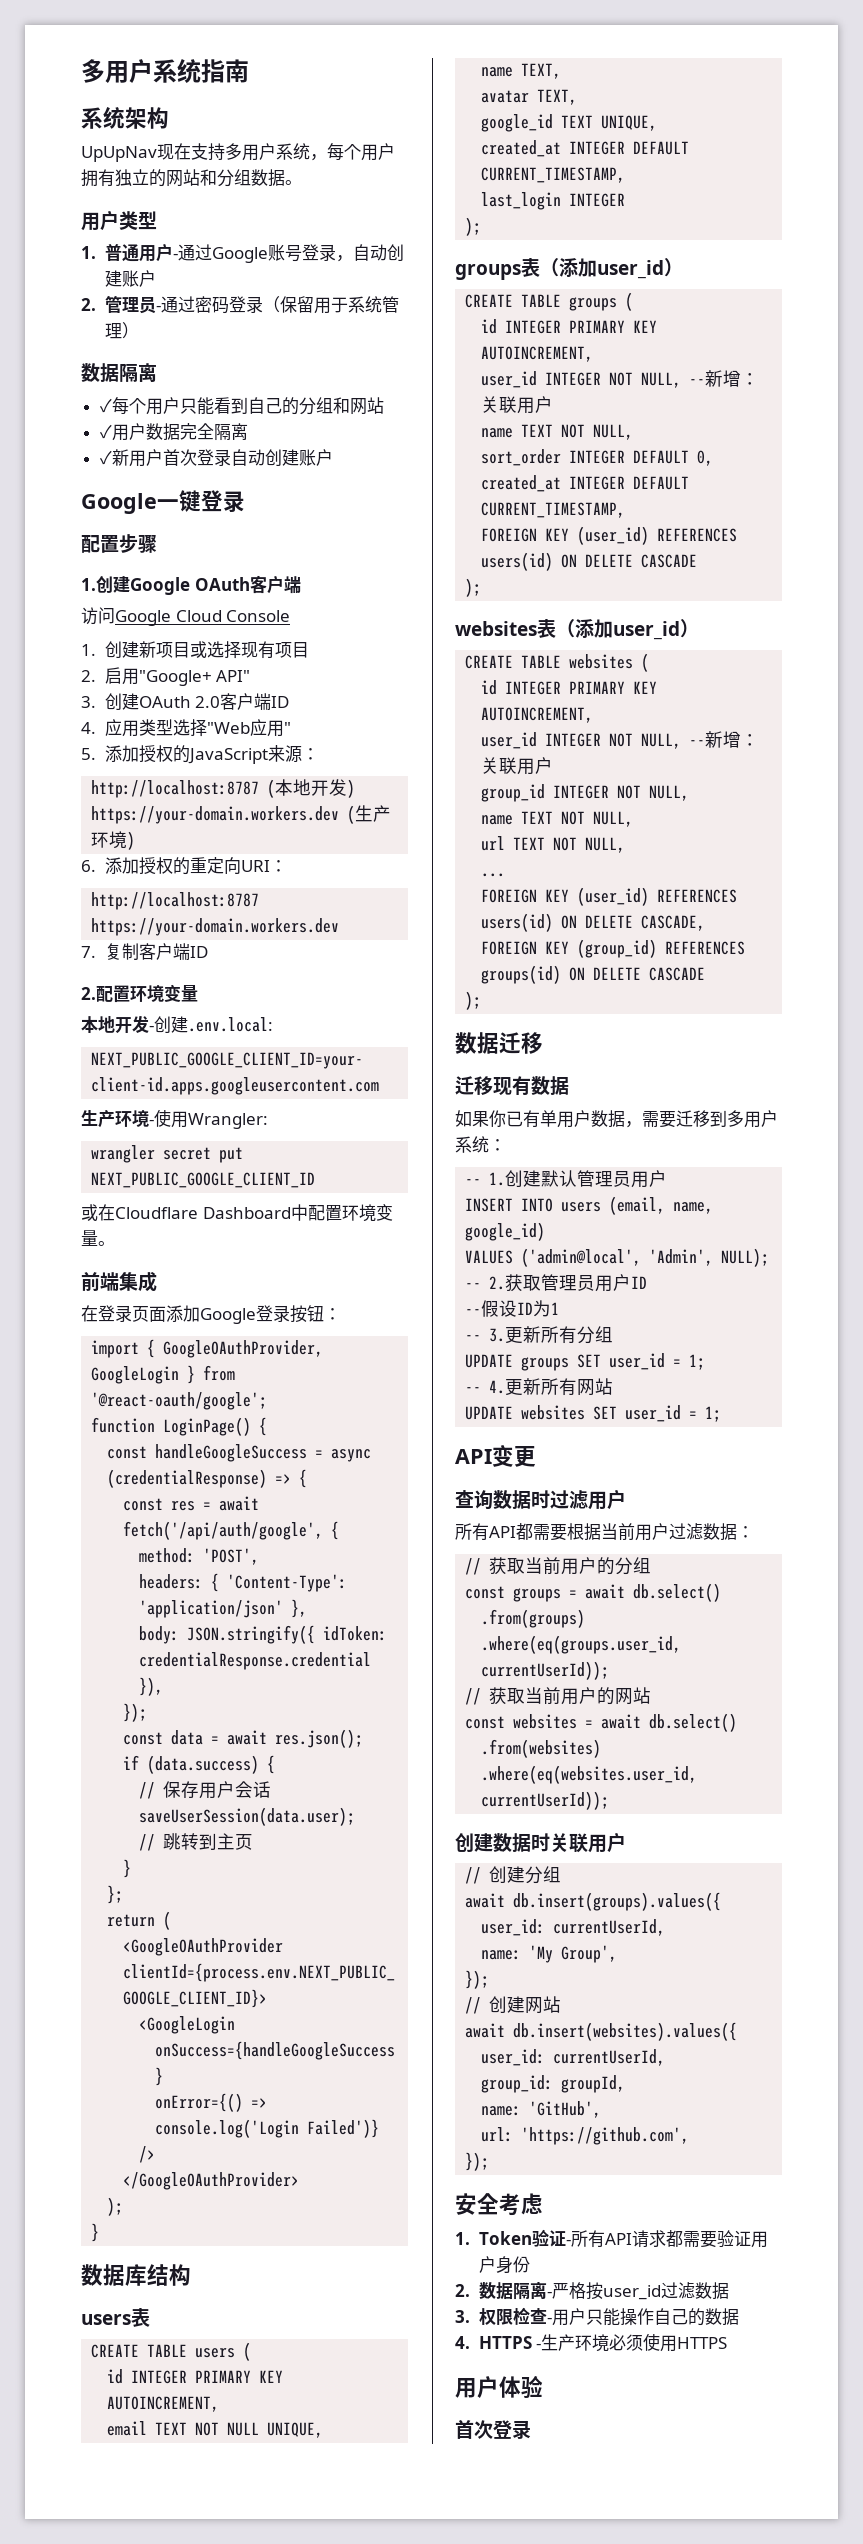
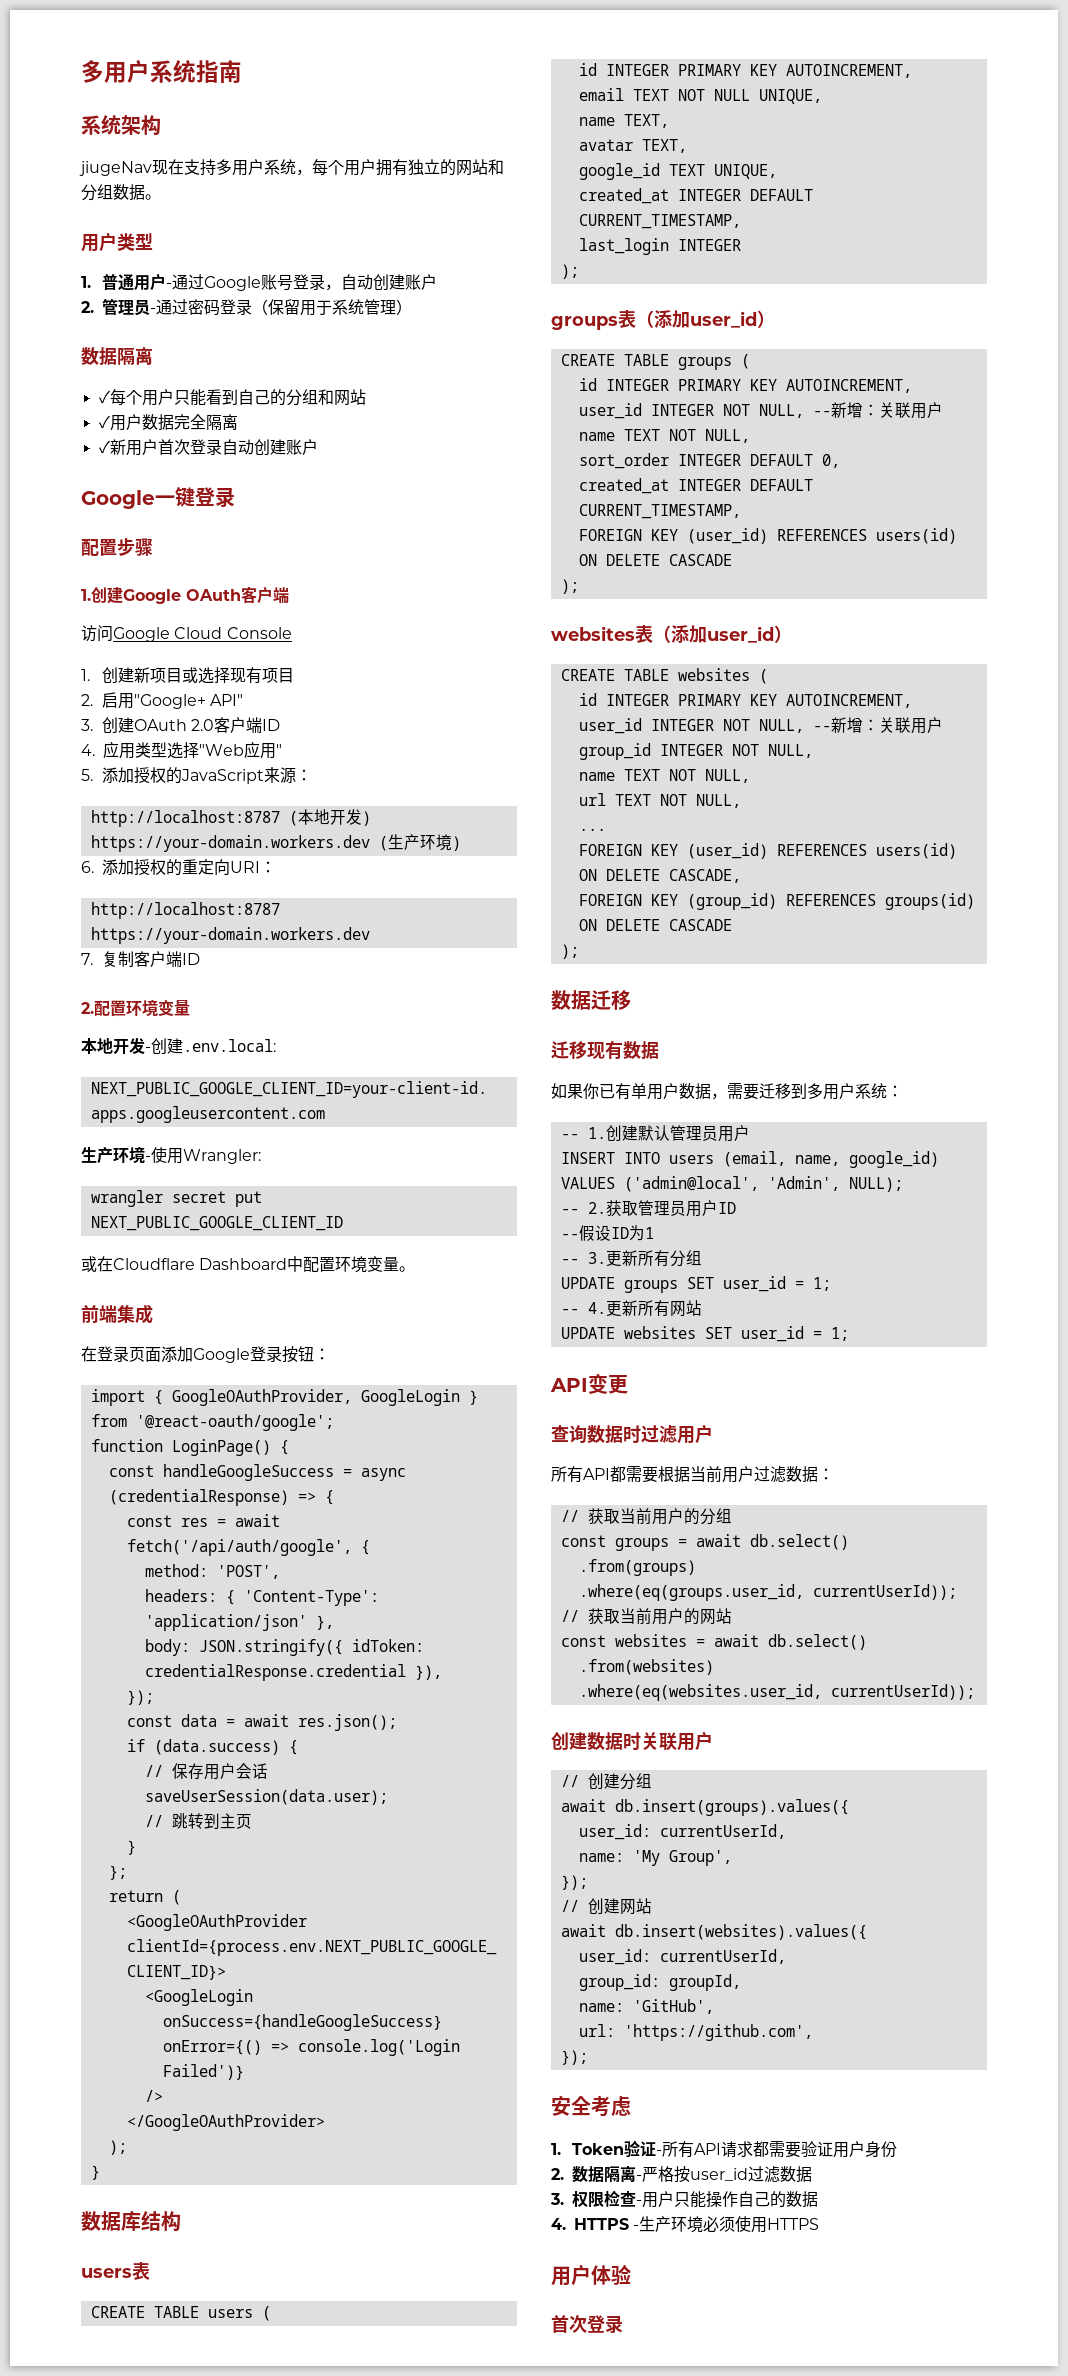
[81,146,157,162] UpUpNav -> [79,161,152,176] jiugeNav

